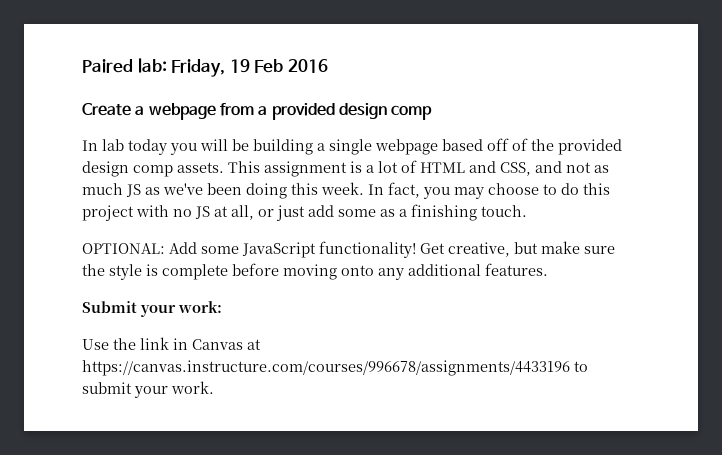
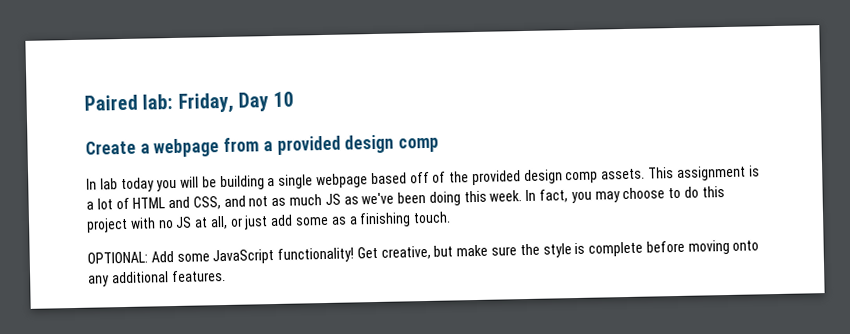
[229,59,328,73] 19 Feb 2016 -> [237,91,295,112] Day 10
[82,301,222,317] [82,337,261,350] [82,360,588,376] [82,381,214,398] // Submit your work: // Use the link in Canvas at https://canvas.instructure.com/courses/996678/assignments/4433196 to submit your work. -> (226, 276) none

